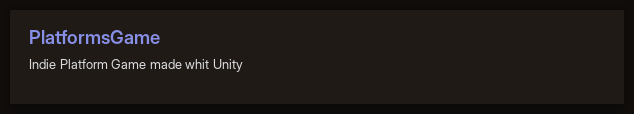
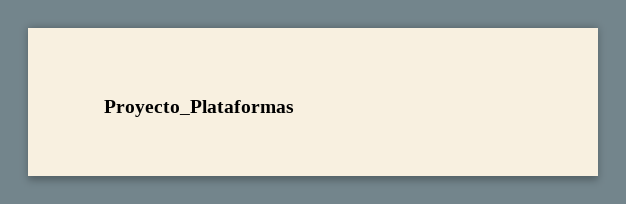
[29,30,160,44] [29,59,243,72] PlatformsGame // Indie Platform Game made whit Unity -> [104,100,294,117] Proyecto_Plataformas

